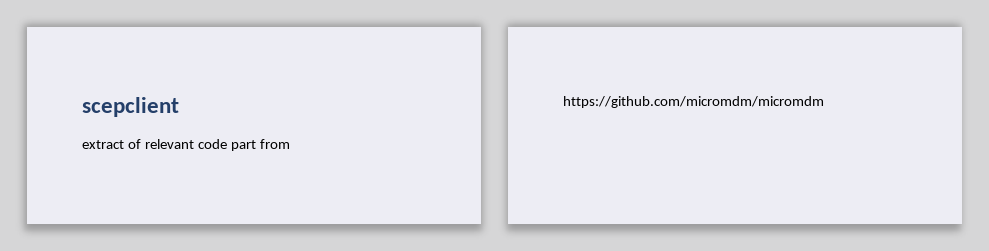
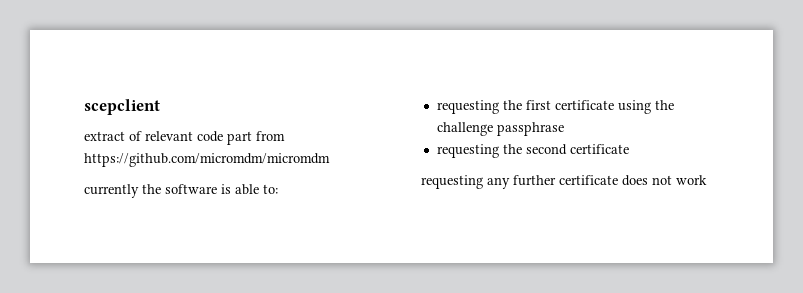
(824, 102) none -> [84,184,278,198] [436,100,674,114] [436,122,564,136] [436,144,629,158] [421,175,707,189] // currently the software is able to: // requesting the first certificate using the challenge passphrase // requesting the second certificate // requesting any further certificate does not work

